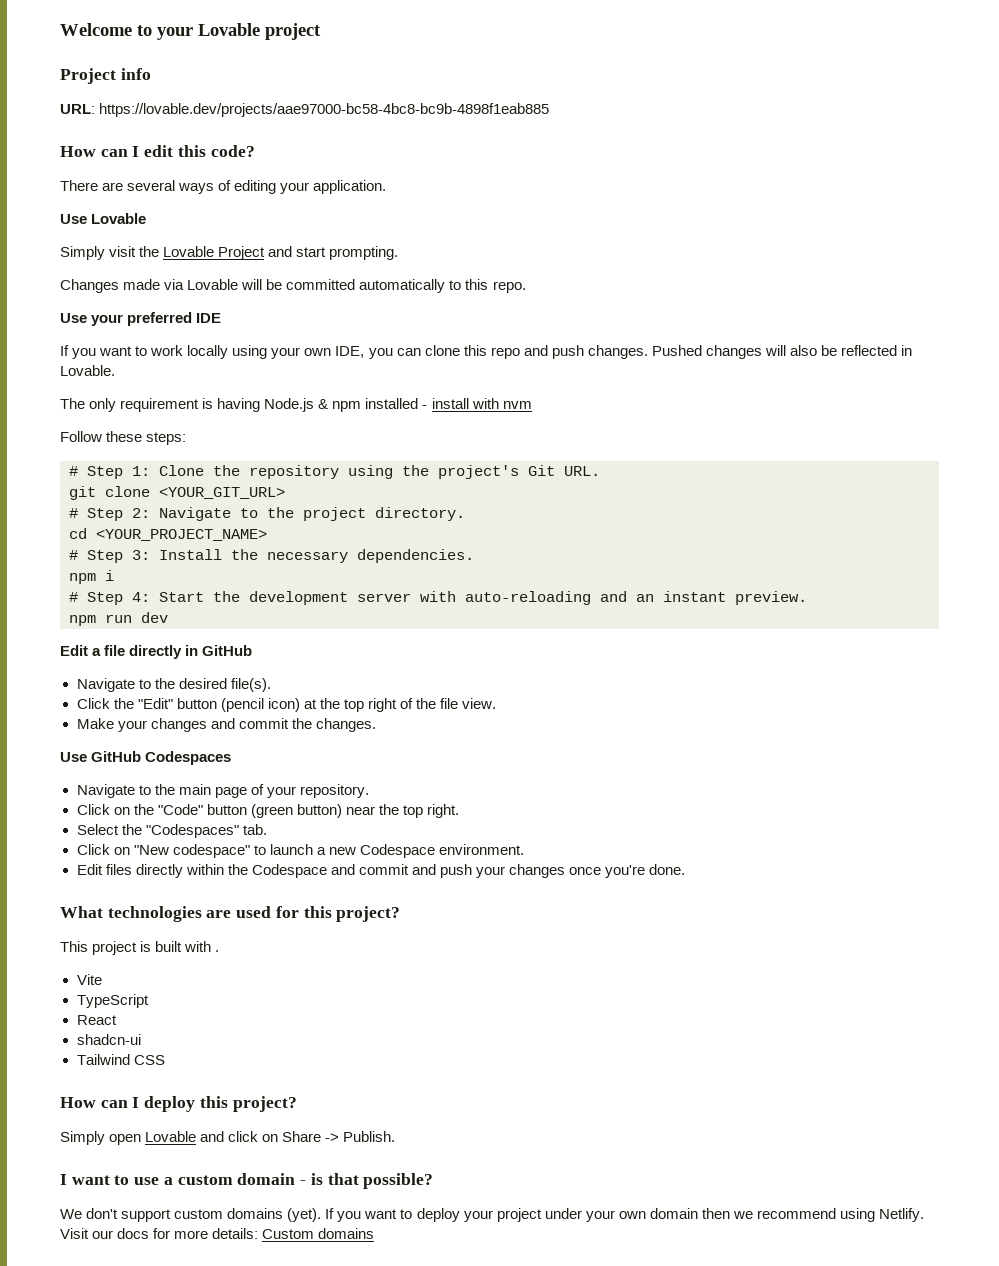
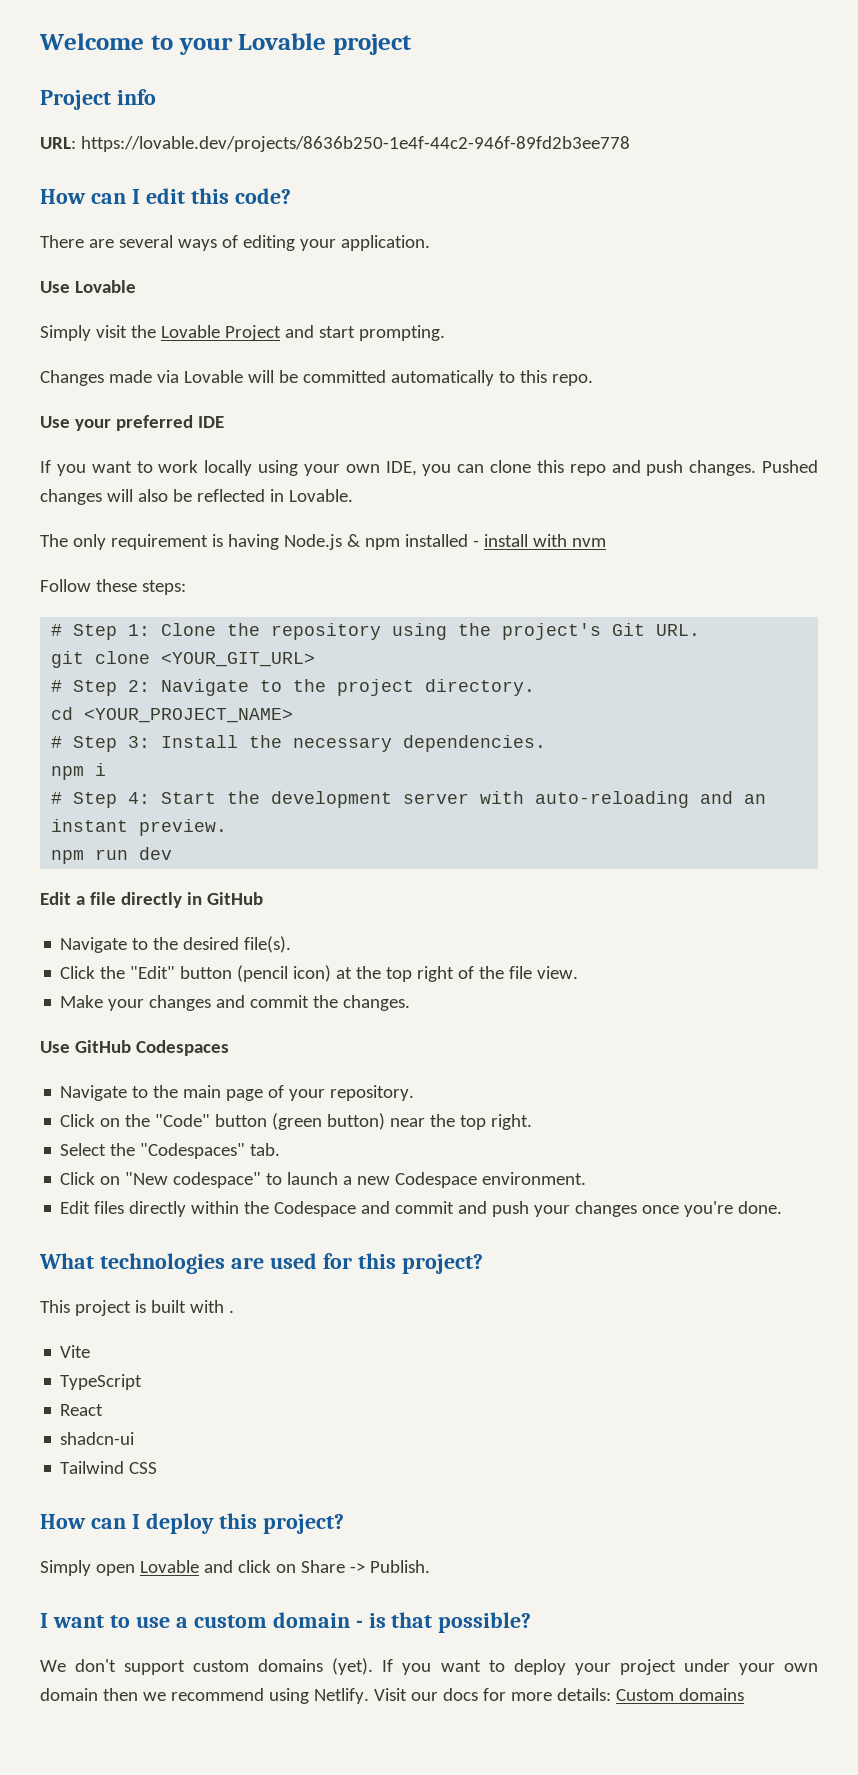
[99,103,550,117] https://lovable.dev/projects/aae97000-bc58-4bc8-bc9b-4898f1eab885 -> [80,136,630,152] https://lovable.dev/projects/8636b250-1e4f-44c2-946f-89fd2b3ee778

